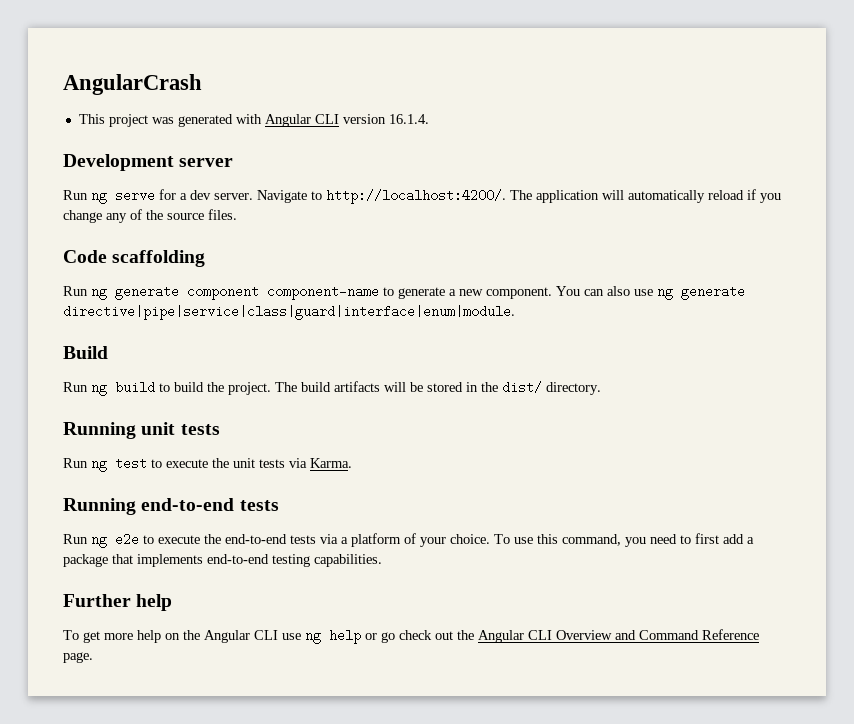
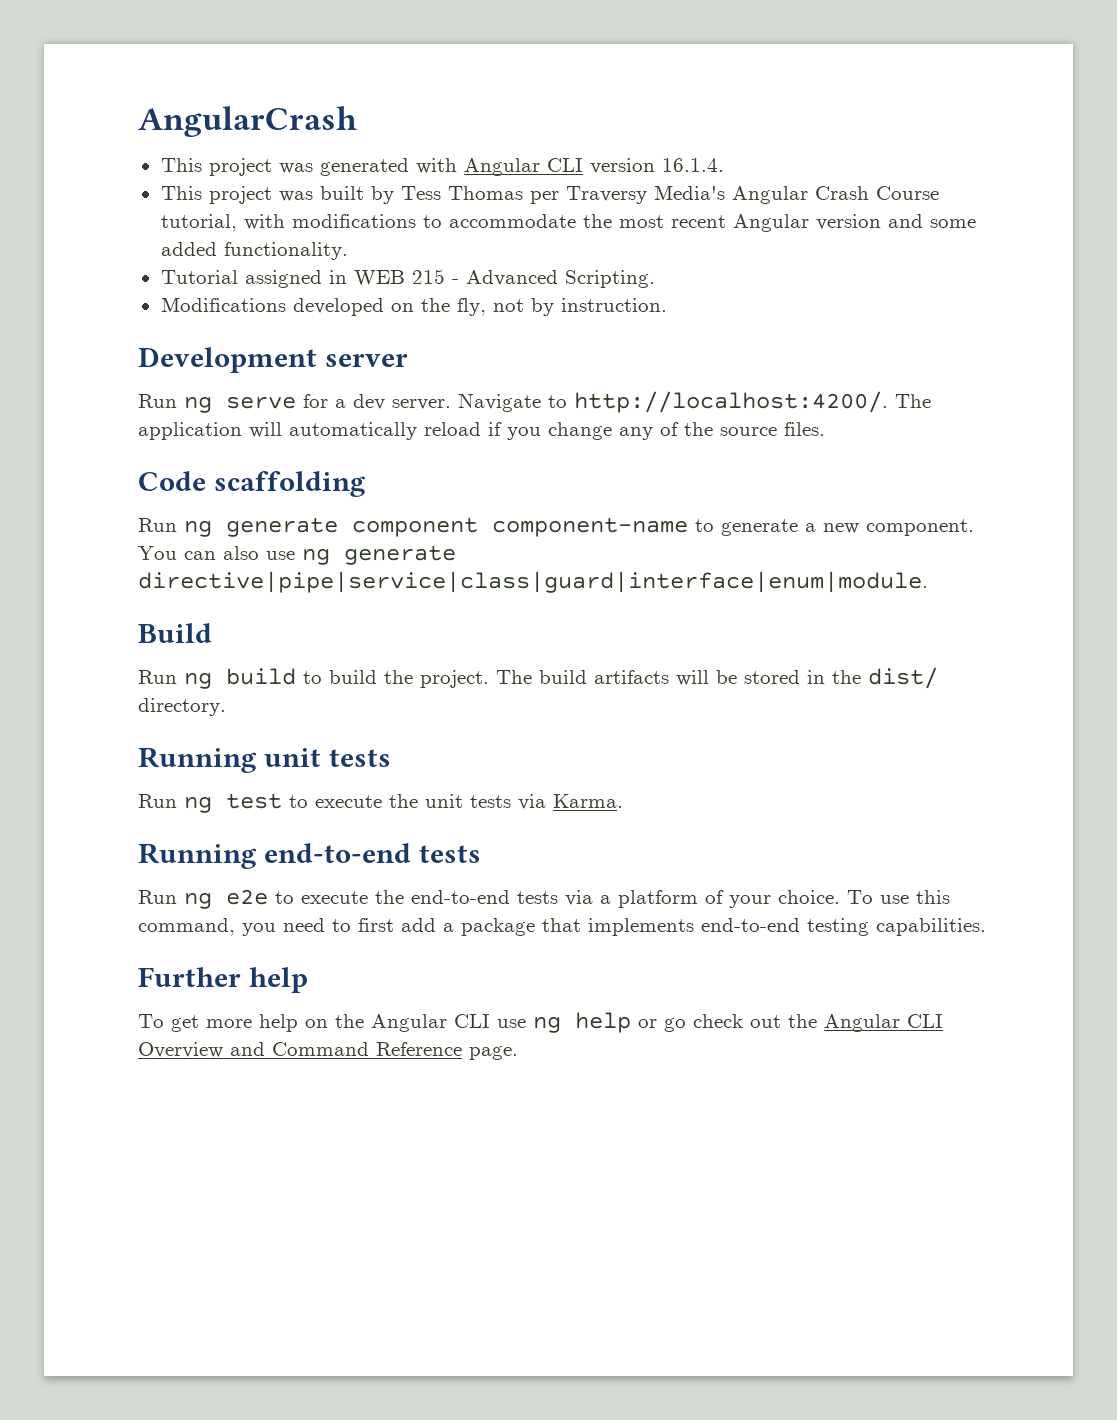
(429, 119) none -> [160,185,939,204] [160,214,976,232] [160,242,348,260] [160,269,655,288] [160,297,667,316] // This project was built by Tess Thomas per Traversy Media's Angular Crash Course tutorial, with modifications to accommodate the most recent Angular version and some added functionality. // Tutorial assigned in WEB 215 - Advanced Scripting. // Modifications developed on the fly, not by instruction.

